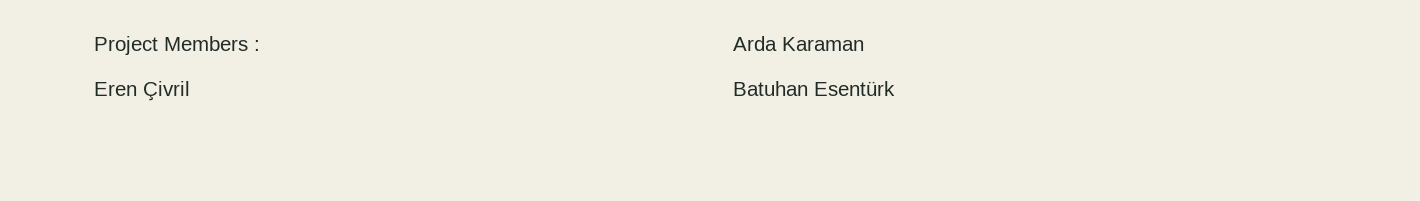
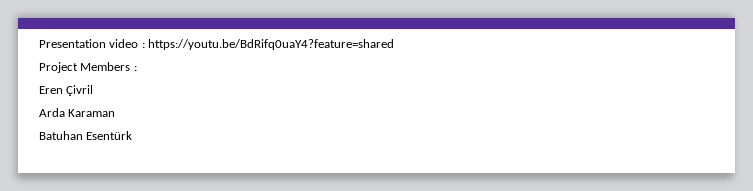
(94, 45) none -> [39,39,395,50] Presentation video : https://youtu.be/BdRifq0uaY4?feature=shared //

